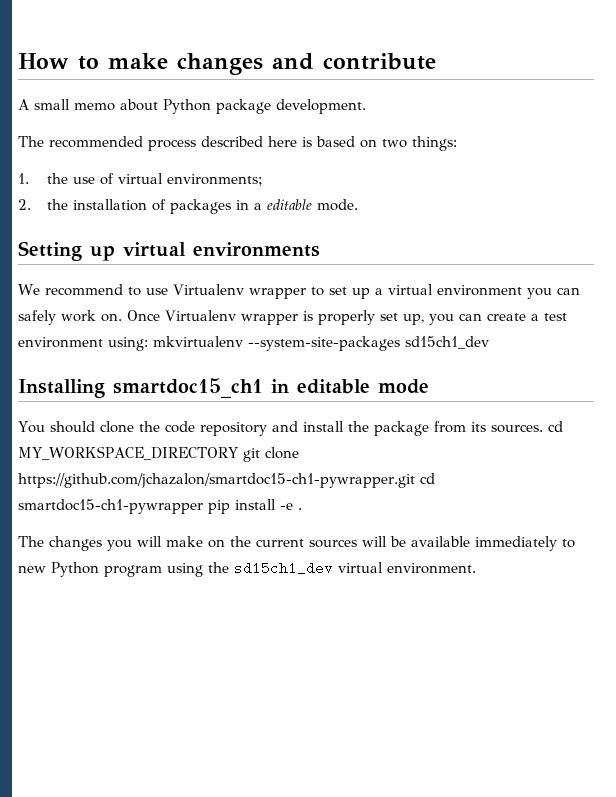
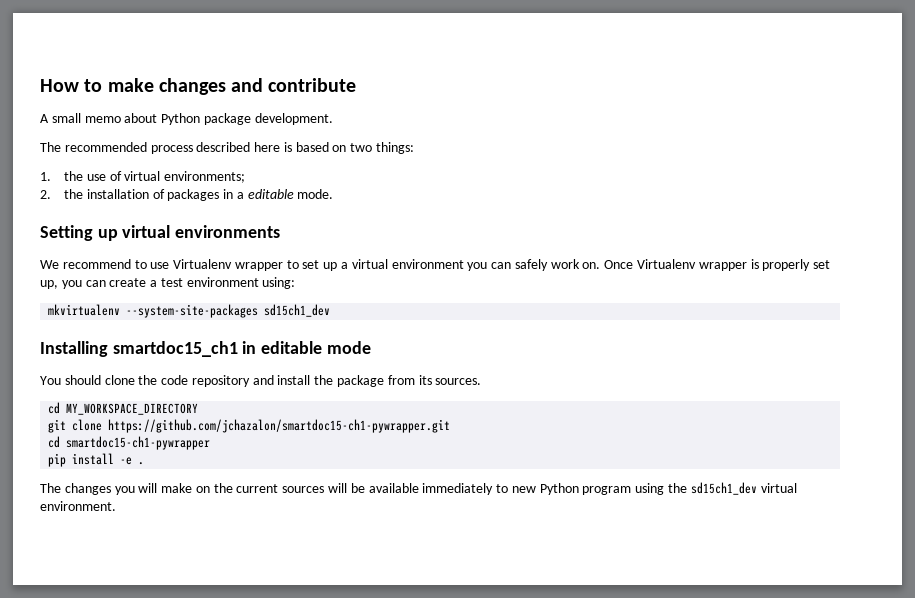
(148, 344) none -> (296, 283) //
(543, 428) none -> (482, 381) //
(238, 453) none -> (199, 409) //
(415, 480) none -> (451, 426) //
(203, 506) none -> (211, 443) //

